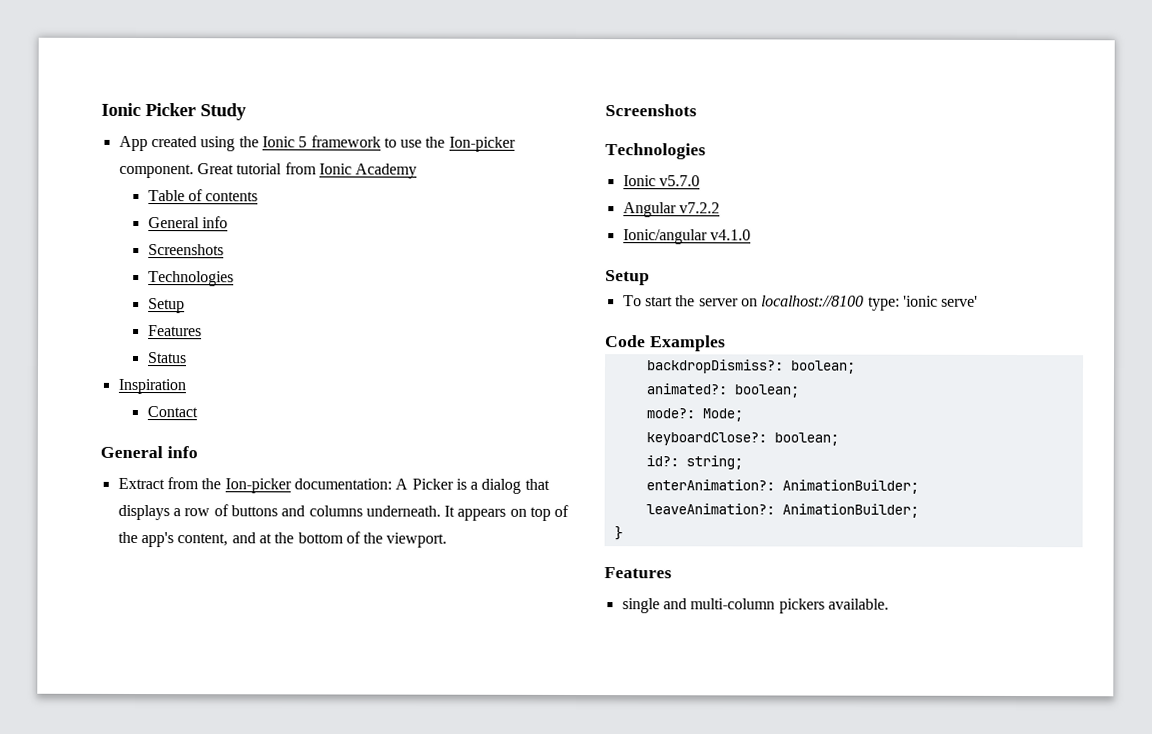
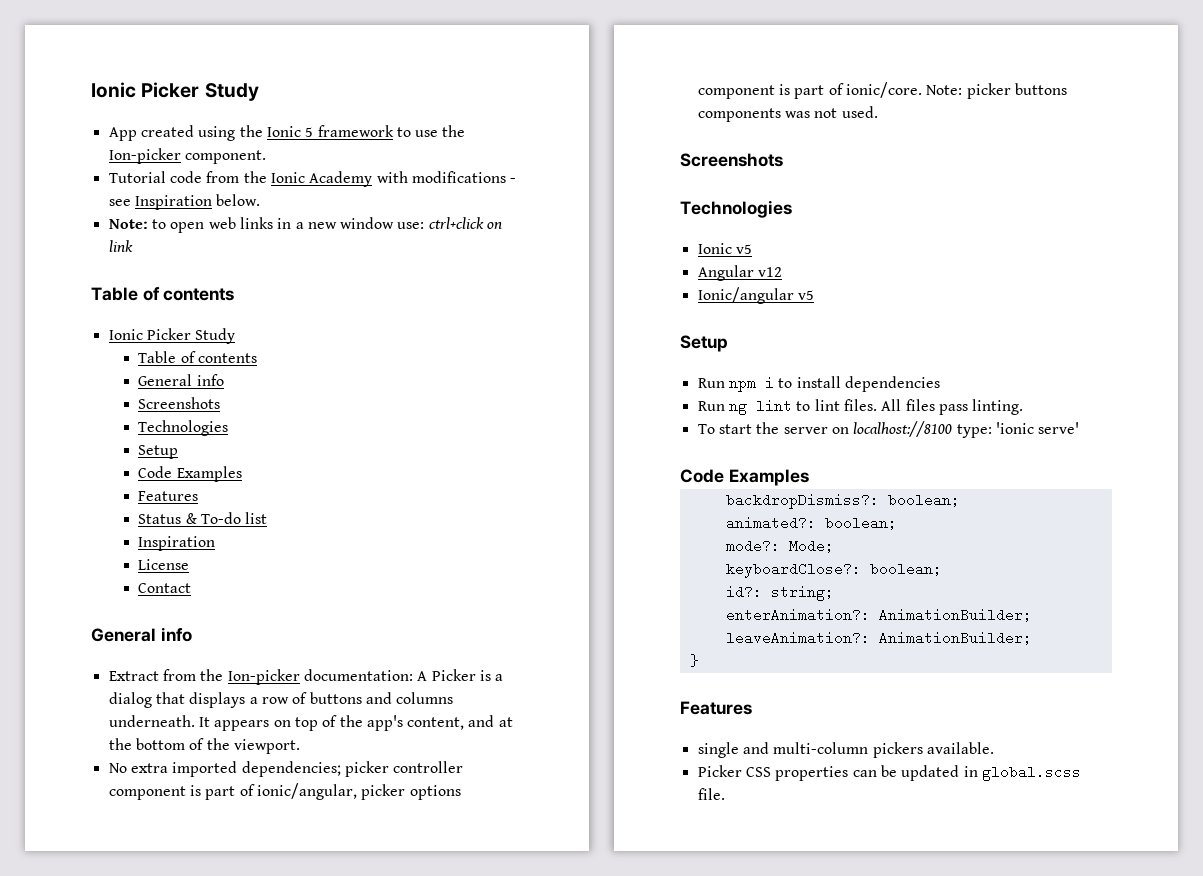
[196,162,418,179] Great tutorial from Ionic Academy -> [108,171,517,187] [108,194,261,210] [108,217,503,233] [108,240,133,252] [91,287,235,301] [108,328,236,344] // Tutorial code from the Ionic Academy with modifications - see Inspiration below. // Note: to open web links in a new window use: ctrl+click on link // Table of contents // Ionic Picker Study
(185, 306) none -> [138,466,242,482] // Code Examples
[117,378,186,395] // Inspiration -> [185,512,268,524] [138,536,216,551] [138,559,190,570] & To-do list // Inspiration // License
(448, 540) none -> [108,761,464,777] [108,783,461,800] [697,82,1067,99] [697,106,878,122] // No extra imported dependencies; picker controller component is part of ionic/angular, picker options component is part of ionic/core. Note: picker buttons components was not used.
[658,175,700,187] v5.7.0 -> [735,244,752,254] v5
[678,202,720,214] v7.2.2 -> [757,267,782,277] v12
[709,229,751,241] [605,270,650,286] v4.1.0 // Setup -> [797,290,814,300] [680,335,728,352] [697,376,940,392] [697,399,1024,415] v5 // Setup // Run npm i to install dependencies // Run ng lint to lint files. All files pass linting.
(889, 604) none -> [697,765,1081,781] [697,788,725,800] // Picker CSS properties can be updated in global.scss file.

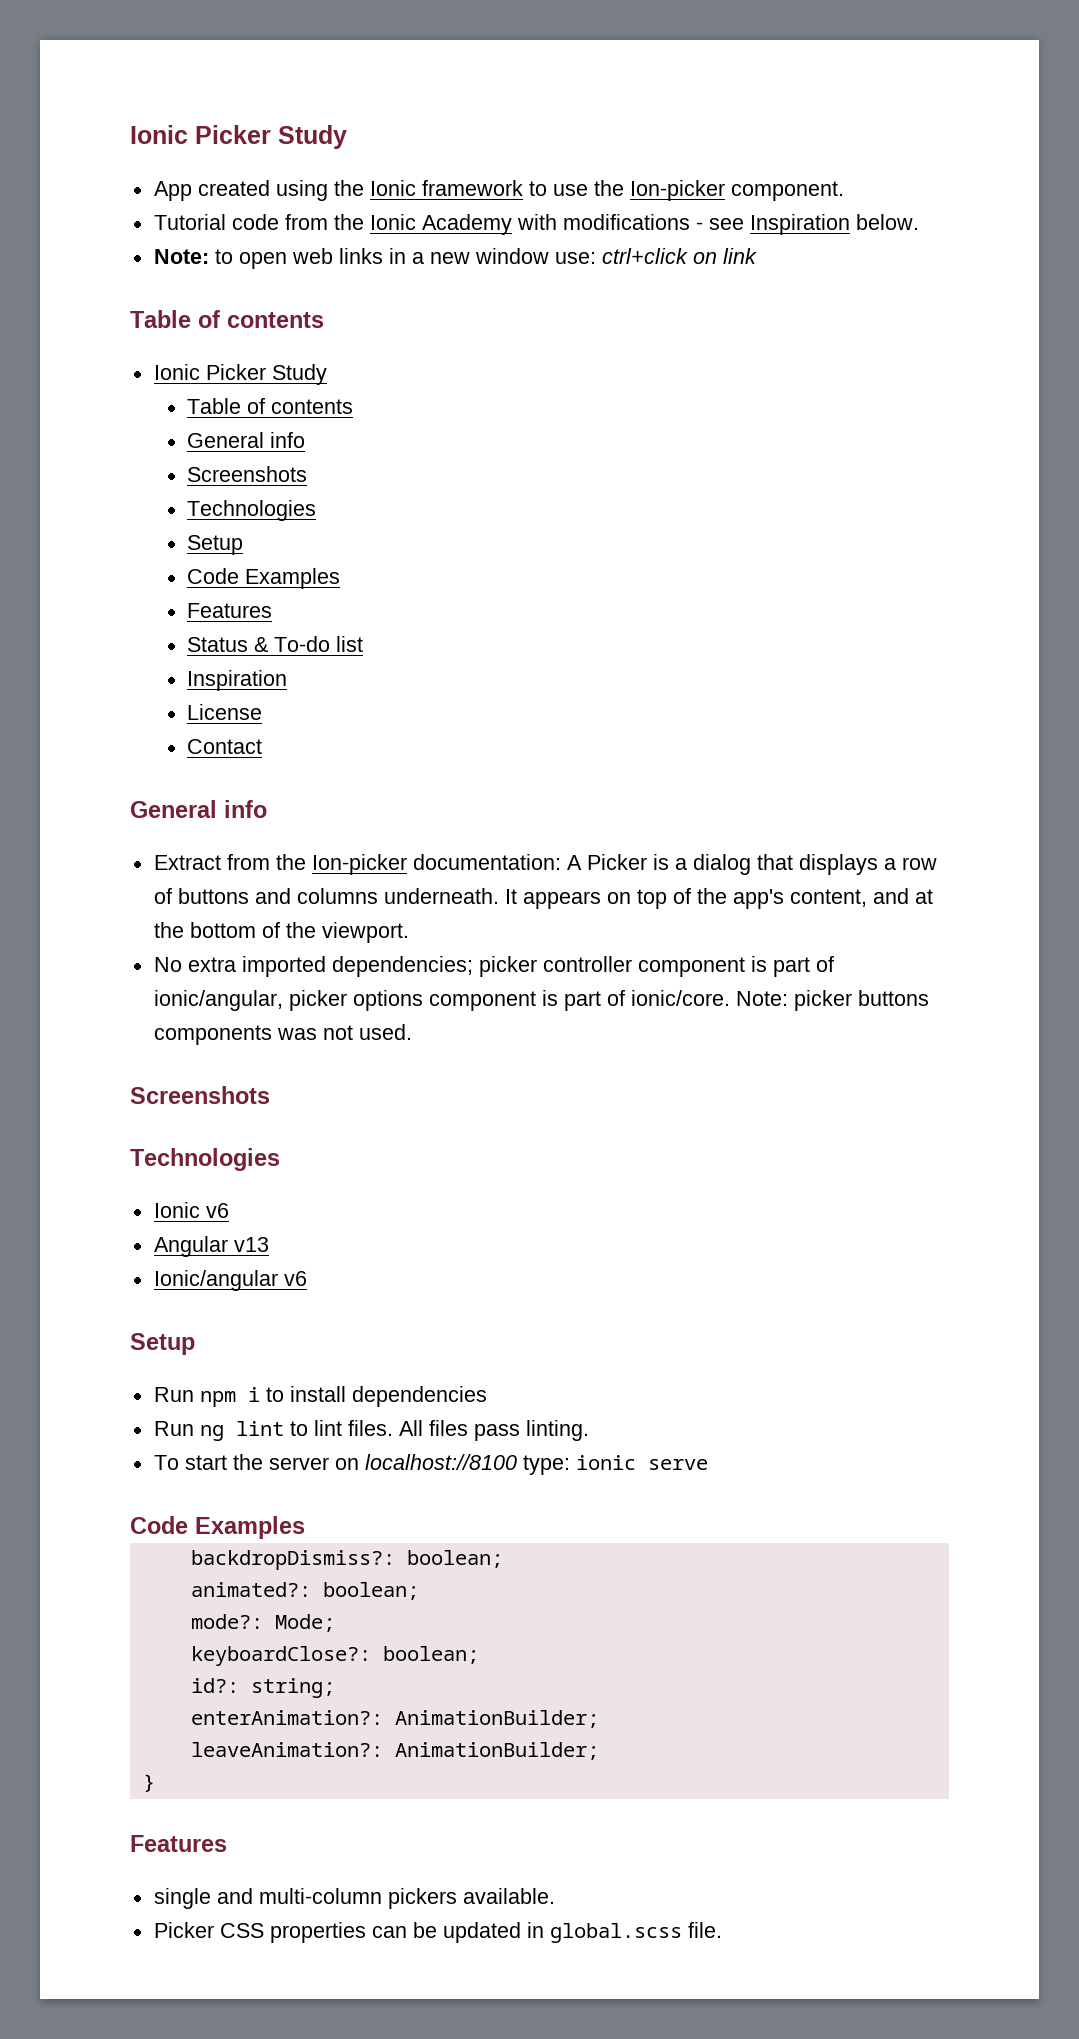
[305,127,314,137] 5 -> (416, 188) none
[735,244,752,254] v5 -> [205,1203,229,1218] v6
[757,267,782,277] v12 -> [233,1237,269,1252] v13
[797,290,814,300] v5 -> [283,1271,307,1286] v6
[995,422,1080,434] 'ionic serve' -> [575,1455,708,1470] ionic serve

